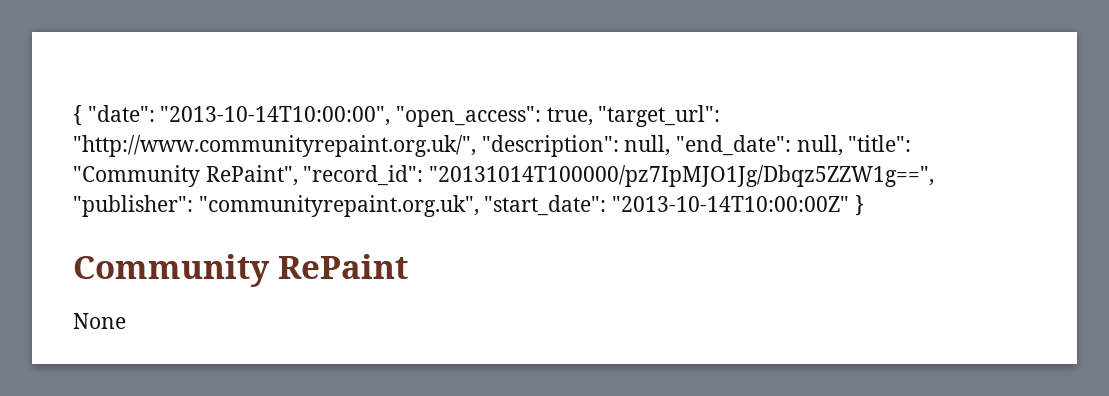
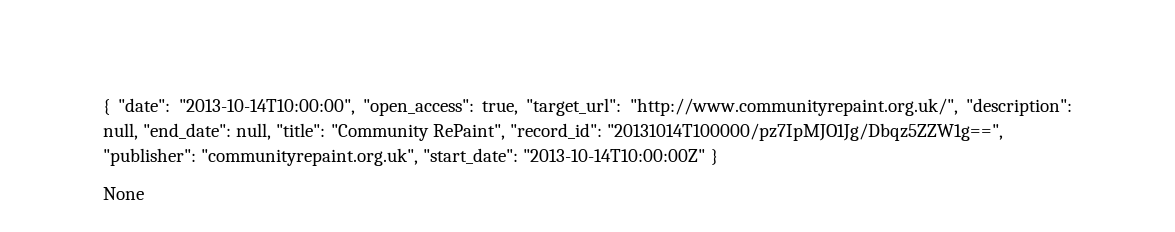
[73,254,408,287] // Community RePaint -> (718, 157) none

